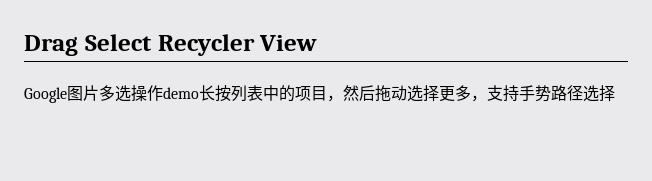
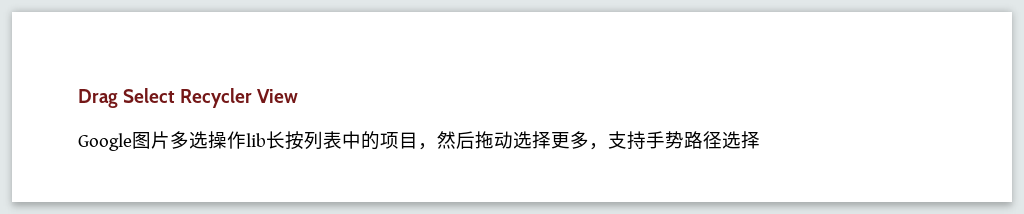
[163,87,199,99] demo -> [246,133,266,147] lib

